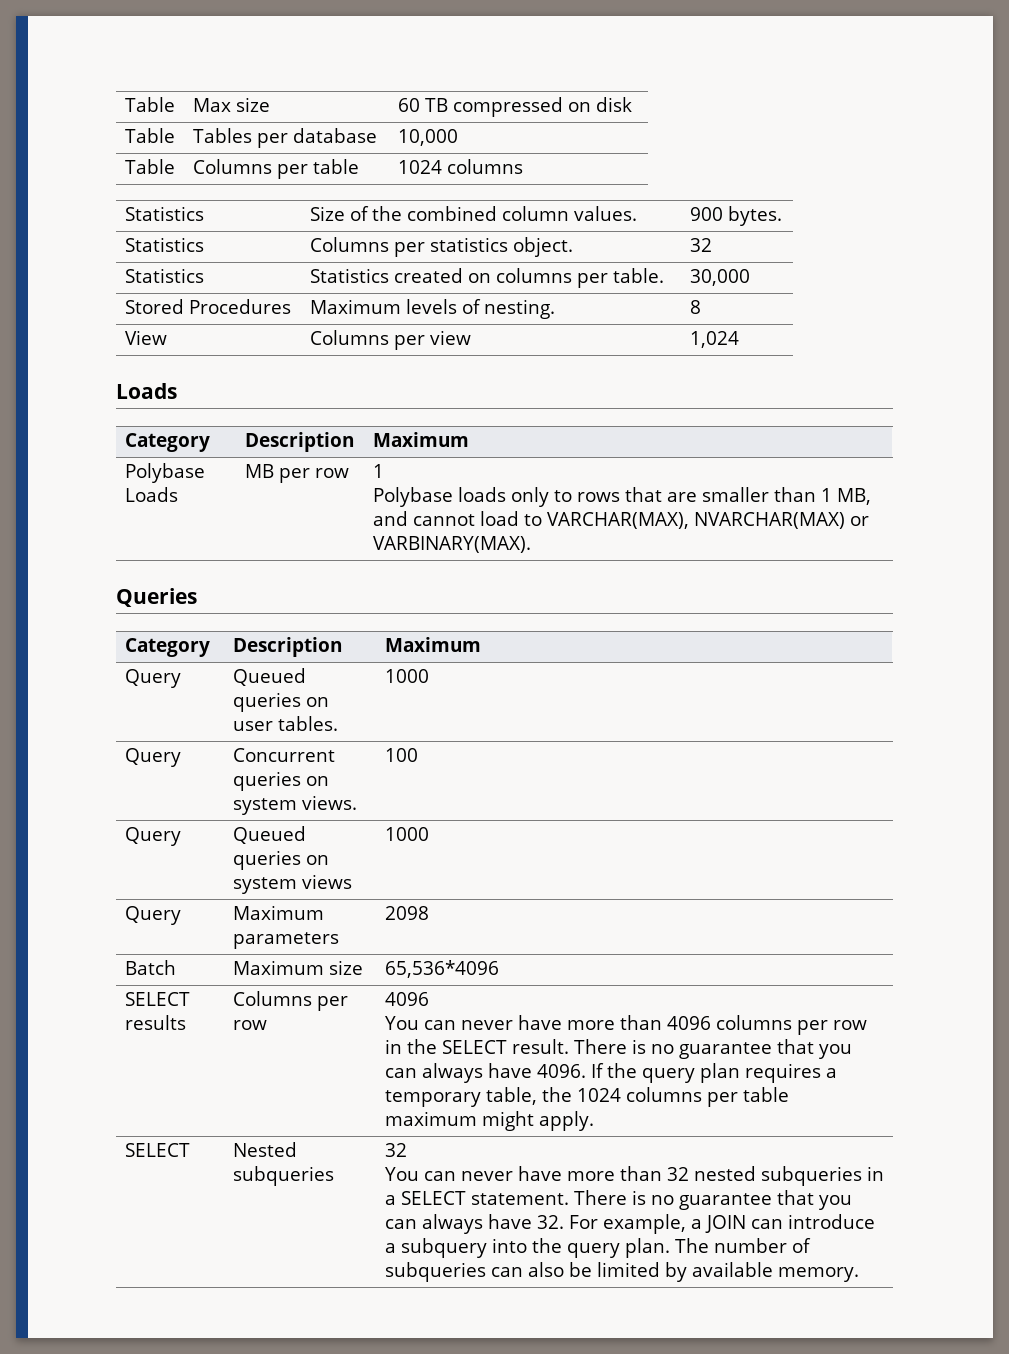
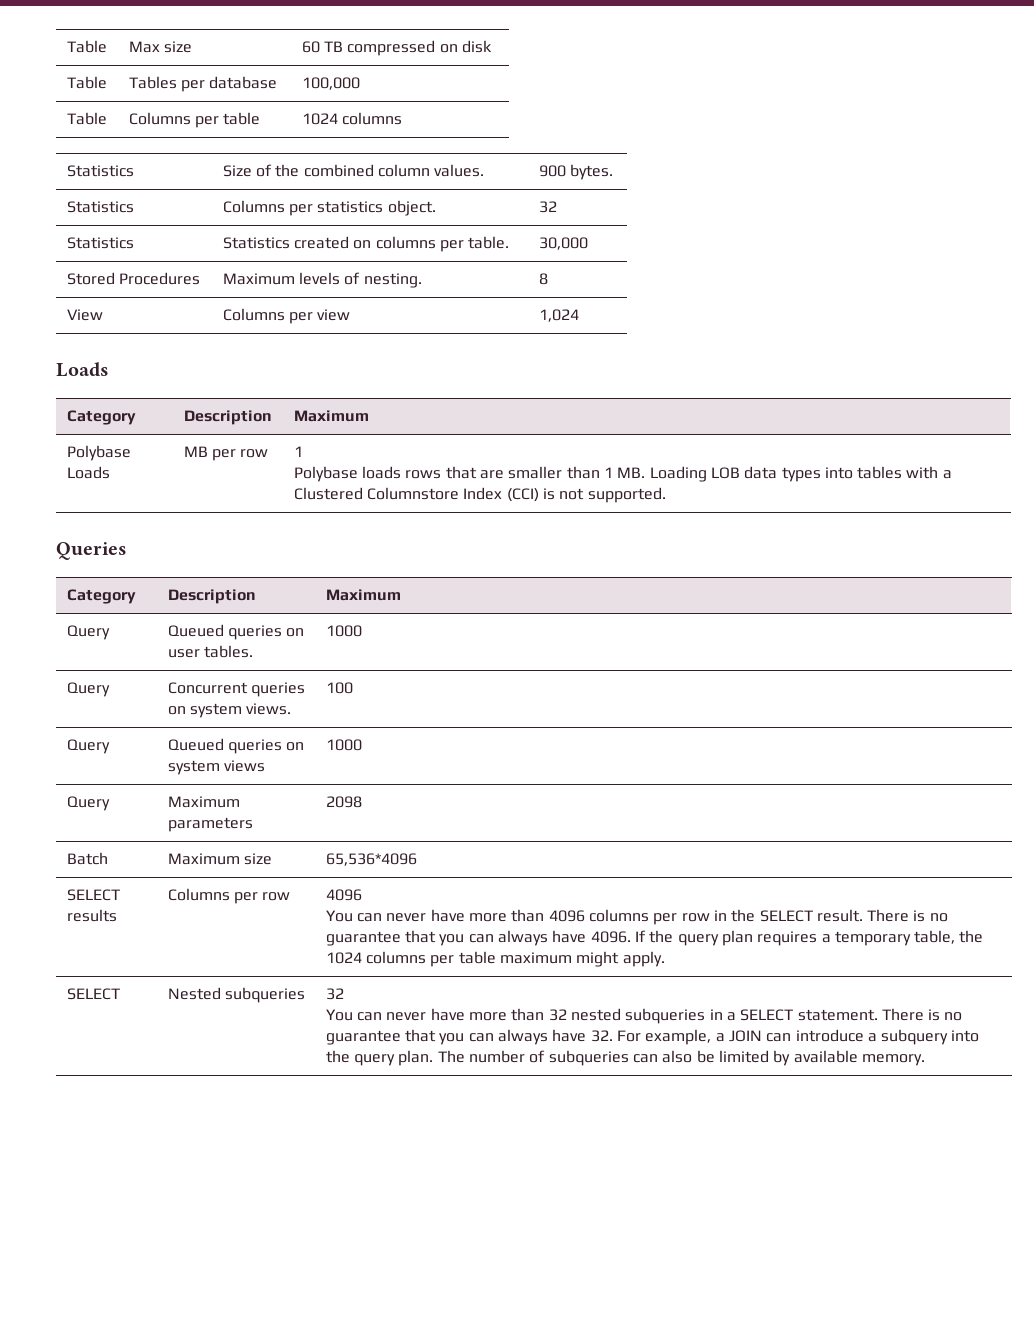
[397,129,458,146] 10,000 -> [301,77,360,90] 100,000
[510,487,572,507] only to -> (402, 472) none
[836,488,871,505] [372,511,869,529] [372,536,531,553] MB, and cannot load to VARCHAR(MAX), NVARCHAR(MAX) or VARBINARY(MAX). -> [617,466,952,482] [293,487,666,503] MB. Loading LOB data types into tables with a Clustered Columnstore Index (CCI) is not supported.

